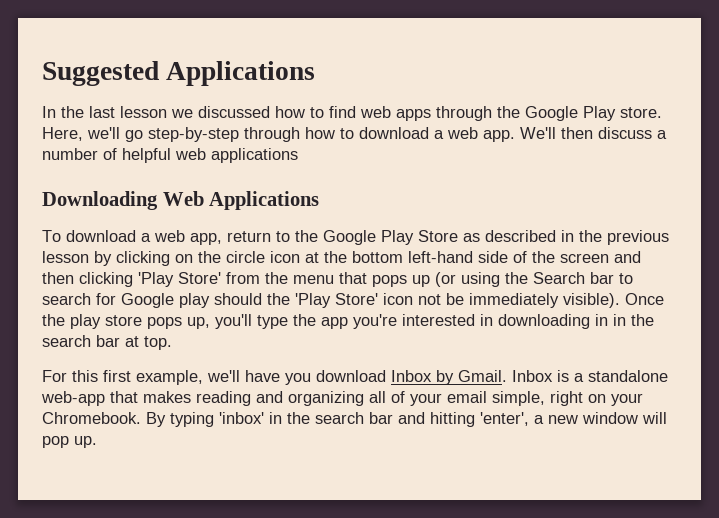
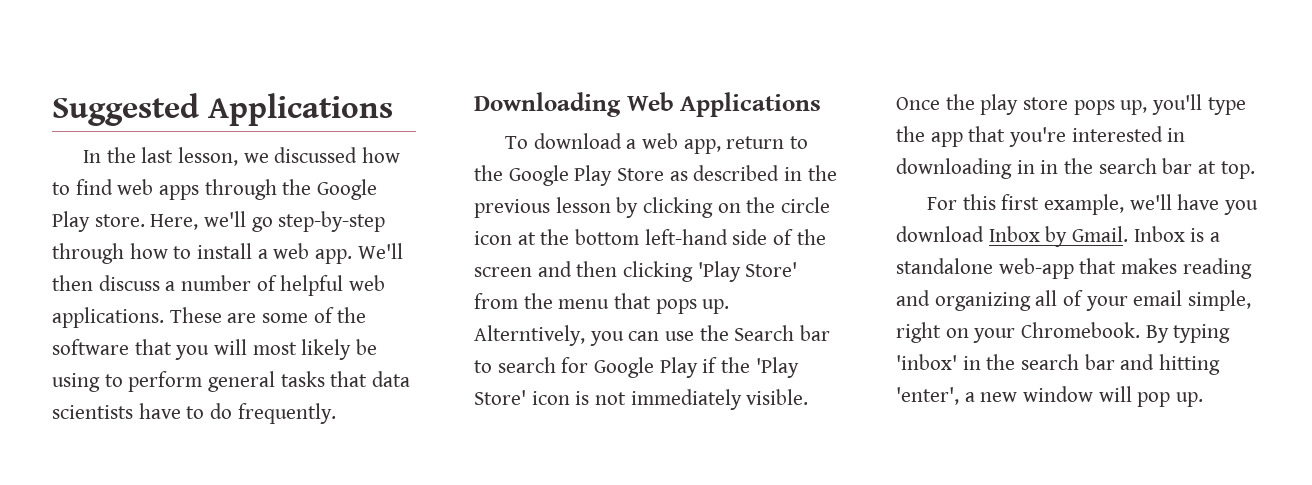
[120,106,167,118] lesson -> [178,147,239,166] lesson,
[359,127,429,139] download -> [197,243,253,259] install
[211,148,298,163] applications -> [52,307,367,328] [52,339,378,360] [52,371,411,392] [52,403,336,424] applications. These are some of the software that you will most likely be using to perform general tasks that data scientists have to do frequently.
[412,272,500,287] up (or using -> [702,299,730,314] [474,325,695,346] up. Alterntively, you can use
[179,293,262,308] play should -> [659,357,718,378] Play if
[418,293,620,308] not be immediately visible). -> [575,389,809,410] is not immediately visible.
(348, 323) none -> [968,126,1006,142] that

